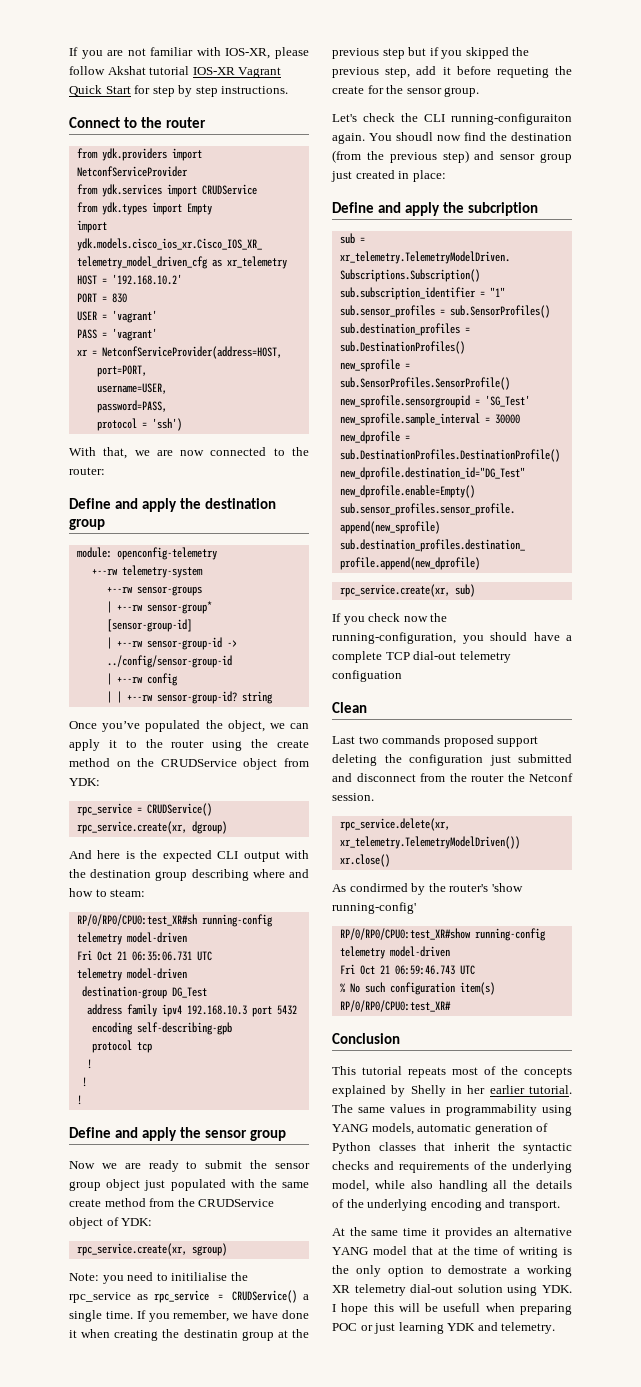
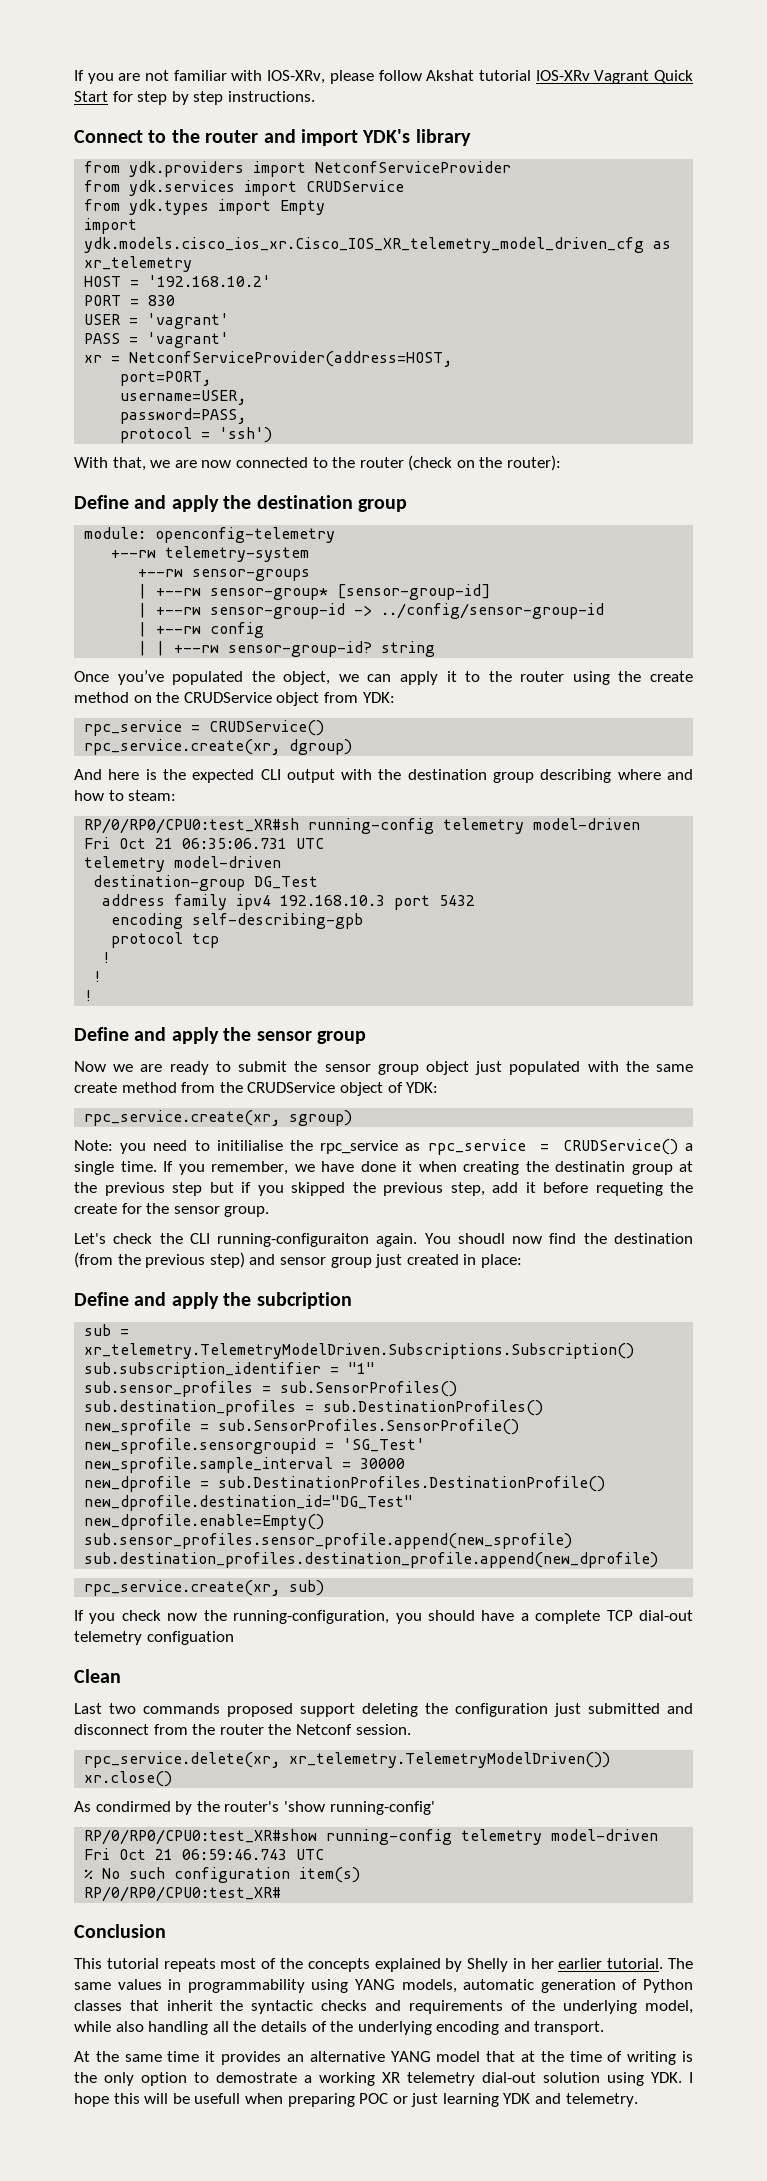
[225,48,271,59] IOS-XR, -> [267,70,326,84] IOS-XRv,
[192,67,235,75] IOS-XR -> [535,70,590,81] IOS-XRv
(206, 122) none -> [263,129,471,146] and import YDK's library
[69,467,105,475] router: -> [359,455,562,471] router (check on the router):

